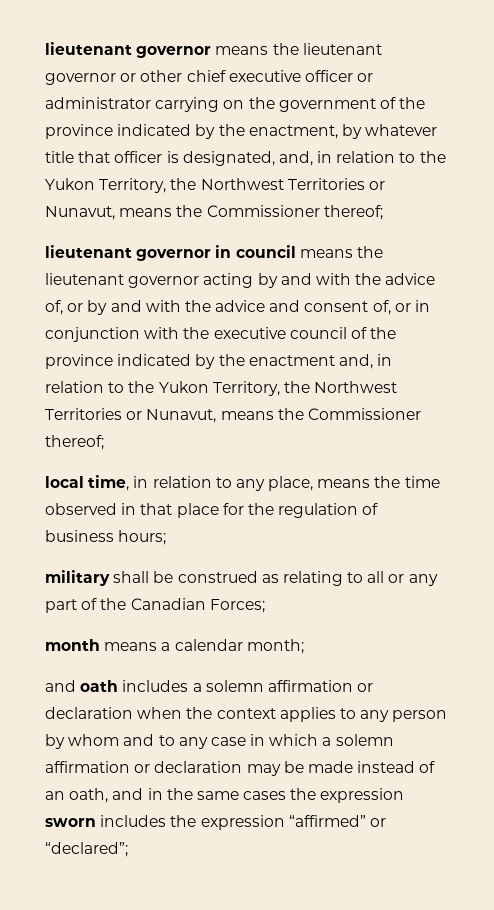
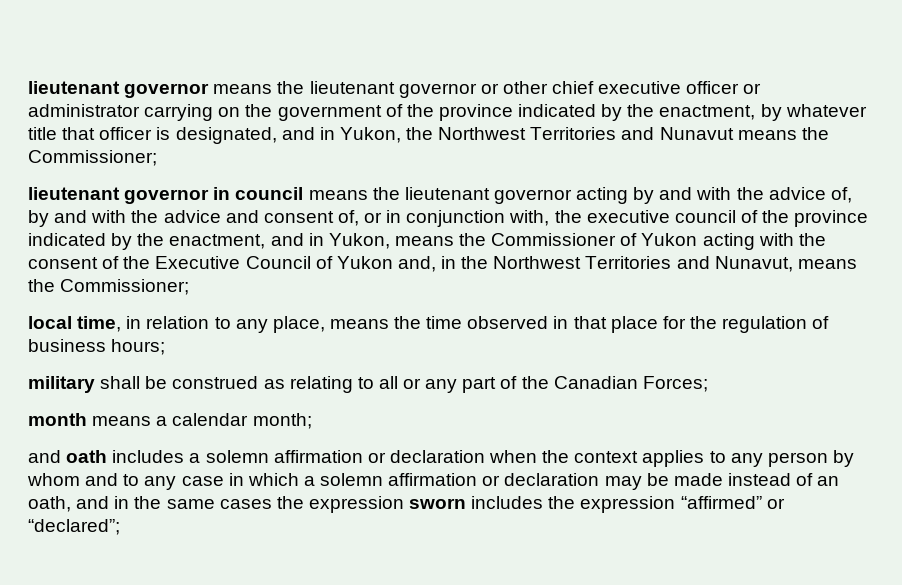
[278,151,446,166] [45,178,385,193] [45,205,383,220] and, in relation to the Yukon Territory, the Northwest Territories or Nunavut, means the Commissioner thereof; -> [281,127,829,143] [28,150,157,166] and in Yukon, the Northwest Territories and Nunavut means the Commissioner;
[67,303,84,312] or -> (852, 195) none
[144,327,180,339] with -> [509,210,550,226] with,
[248,354,393,369] [45,381,398,396] [45,408,421,423] [45,435,104,450] enactment and, in relation to the Yukon Territory, the Northwest Territories or Nunavut, means the Commissioner thereof; -> [169,233,826,250] [28,256,857,272] [28,279,190,295] enactment, and in Yukon, means the Commissioner of Yukon acting with the consent of the Executive Council of Yukon and, in the Northwest Territories and Nunavut, means the Commissioner;

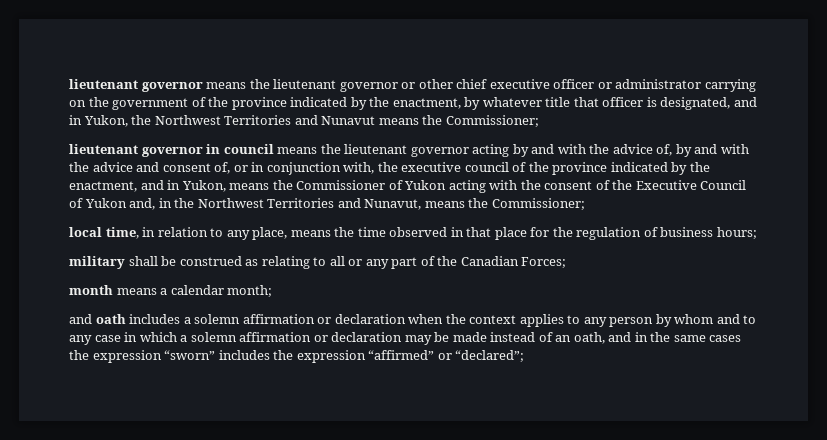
[409,498,467,509] sworn -> [164,350,216,360] “sworn”

